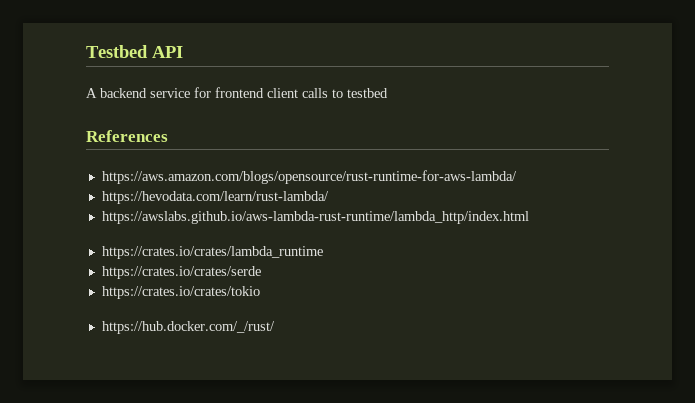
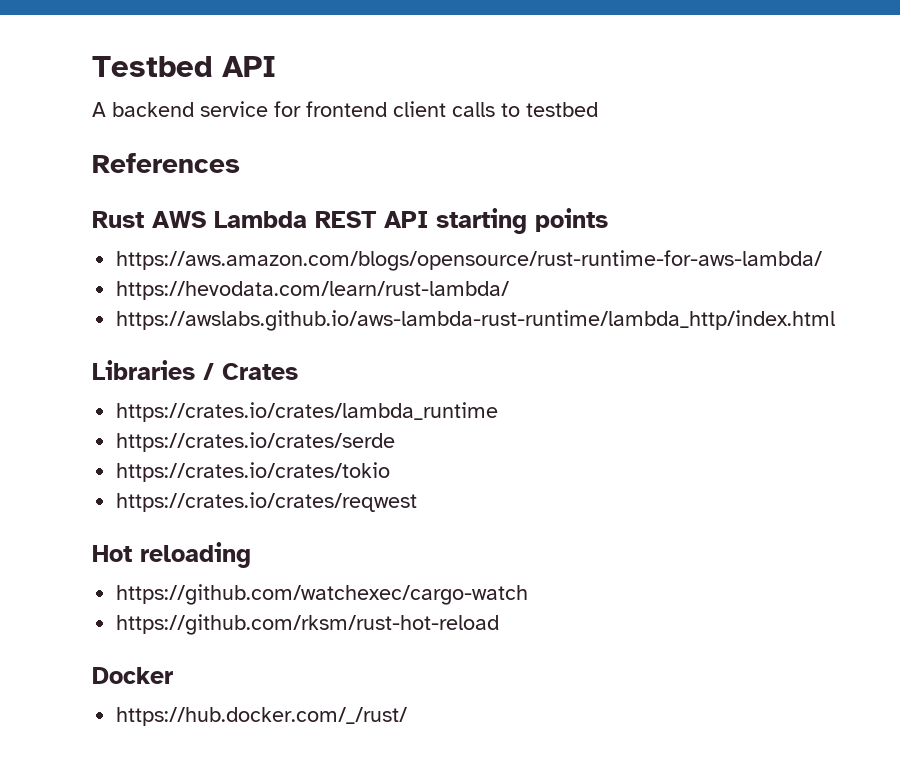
(168, 136) none -> [92,208,608,234] // Rust AWS Lambda REST API starting points
(529, 217) none -> [92,360,298,380] // Libraries / Crates
(260, 292) none -> [116,492,418,512] [92,542,251,568] [116,584,529,605] [116,614,500,635] [92,667,173,684] // https://crates.io/crates/reqwest // Hot reloading // https://github.com/watchexec/cargo-watch // https://github.com/rksm/rust-hot-reload // Docker

